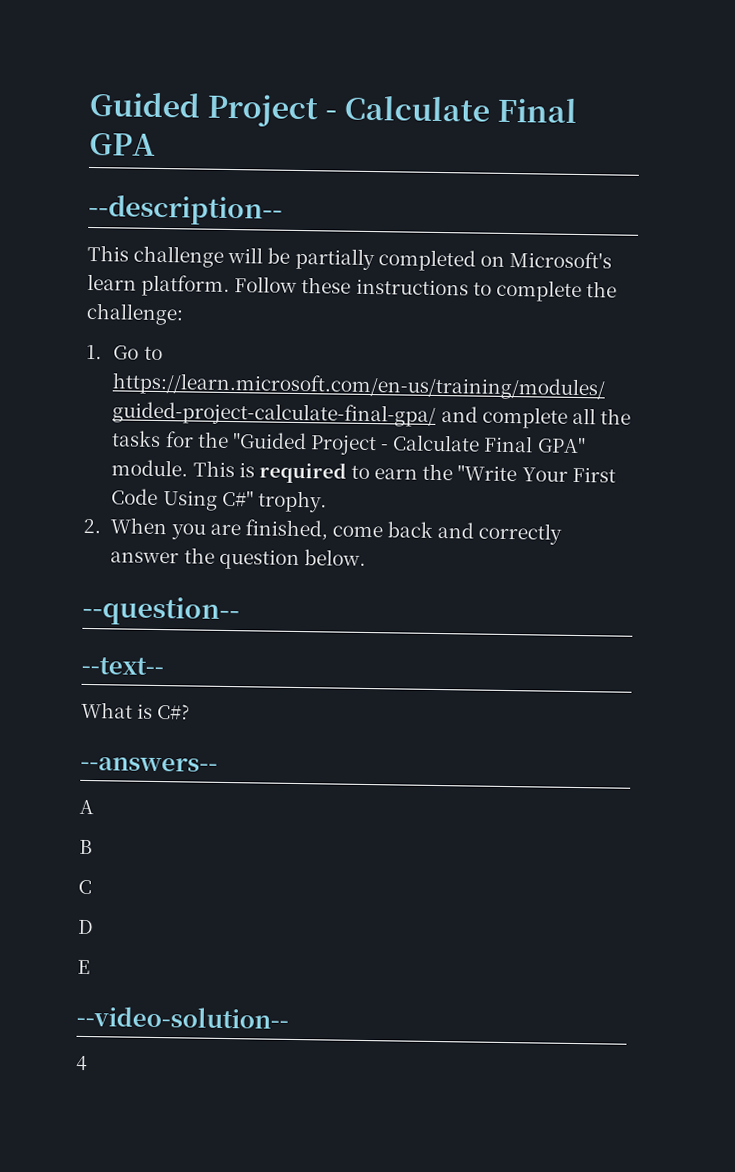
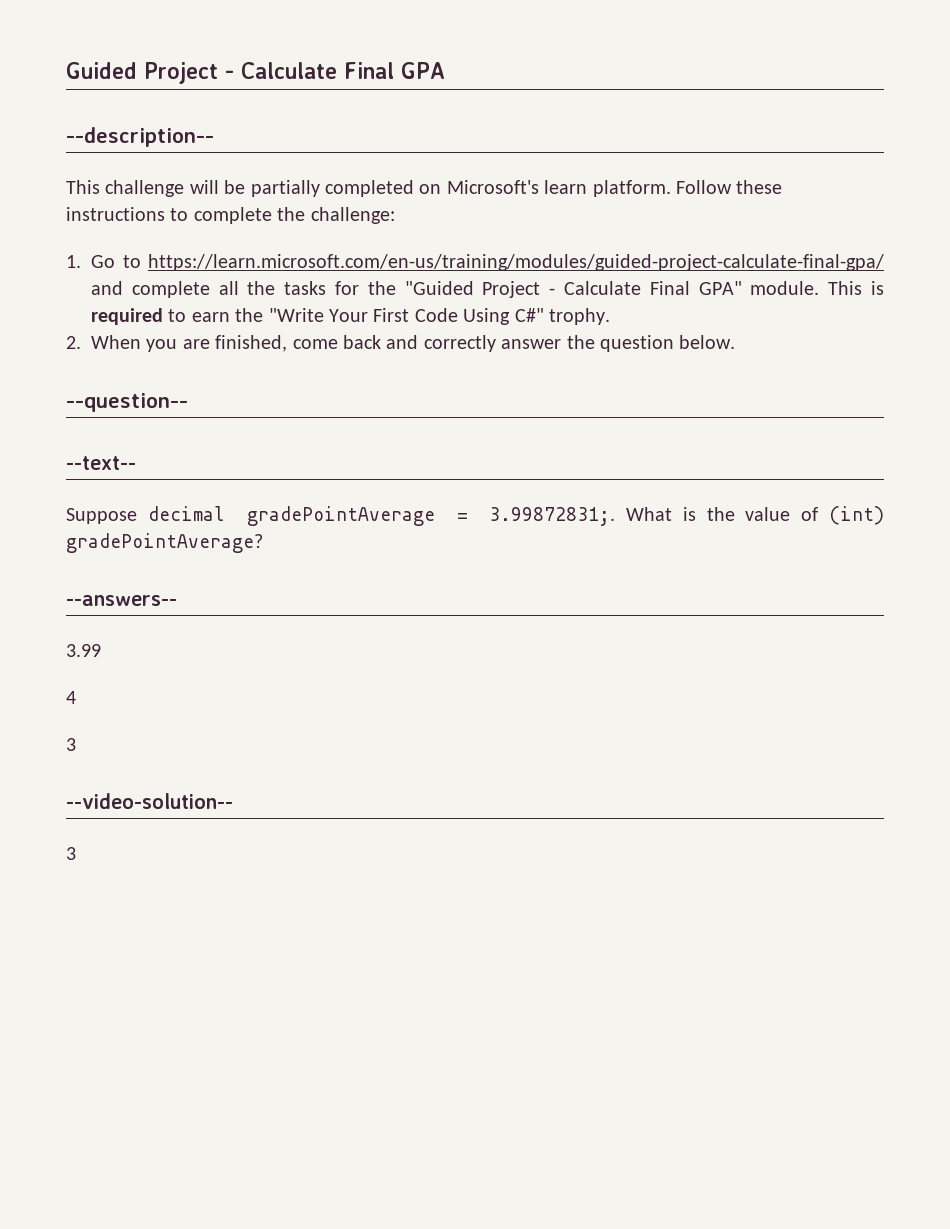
[81,701,191,720] [80,756,218,772] [79,799,94,815] [79,839,93,855] [78,879,92,895] [77,919,94,935] [77,959,90,975] What is C#? // --answers-- // A // B // C // D // E -> [66,506,885,526] [66,533,263,553] [66,595,177,606] [66,644,101,657] [66,691,76,704] [66,738,76,751] Suppose decimal gradePointAverage = 3.99872831;. What is the value of (int) gradePointAverage? // --answers-- // 3.99 // 4 // 3
[76,1055,88,1072] 4 -> [66,847,76,860] 3

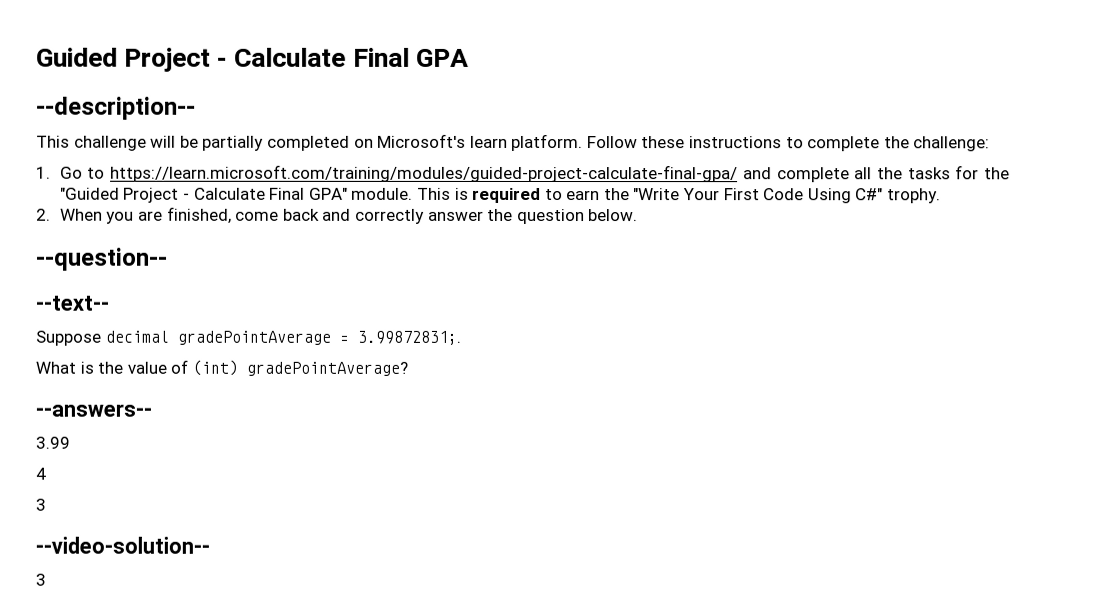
[148,254,884,271] https://learn.microsoft.com/en-us/training/modules/guided-project-calculate-final-gpa/ -> [110,164,739,183] https://learn.microsoft.com/training/modules/guided-project-calculate-final-gpa/
(616, 516) none -> (461, 337) //

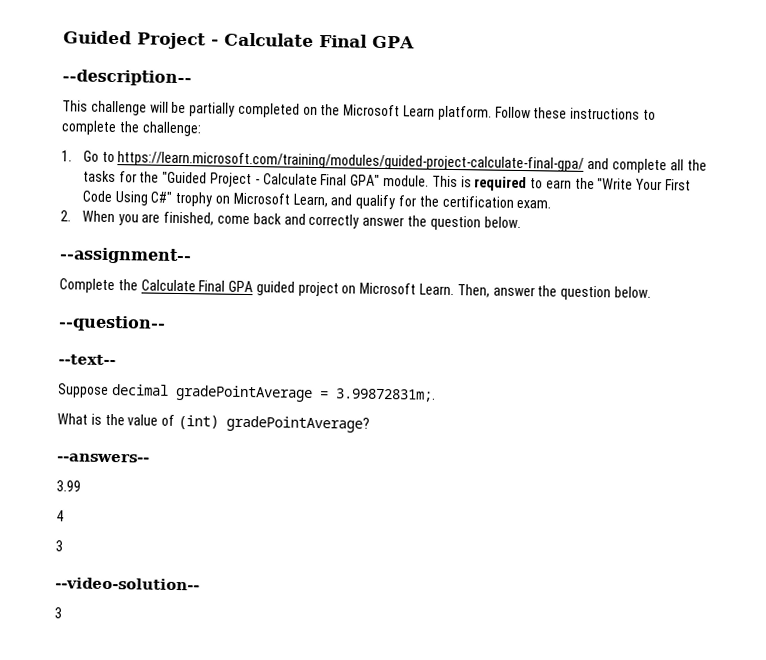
[377,133,508,148] Microsoft's learn -> [320,104,436,117] the Microsoft Learn
[886,188,941,204] trophy. -> [175,191,552,210] trophy on Microsoft Learn, and qualify for the certification exam.
(639, 215) none -> [59,247,192,265] [59,278,651,301] // --assignment-- // Complete the Calculate Final GPA guided project on Microsoft Learn. Then, answer the question below.
[356,330,461,345] 3.99872831;. -> [334,388,436,402] 3.99872831m;.

